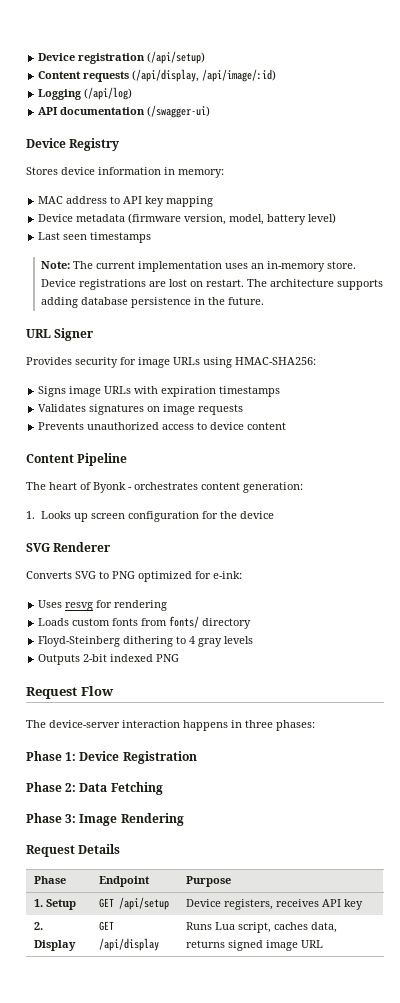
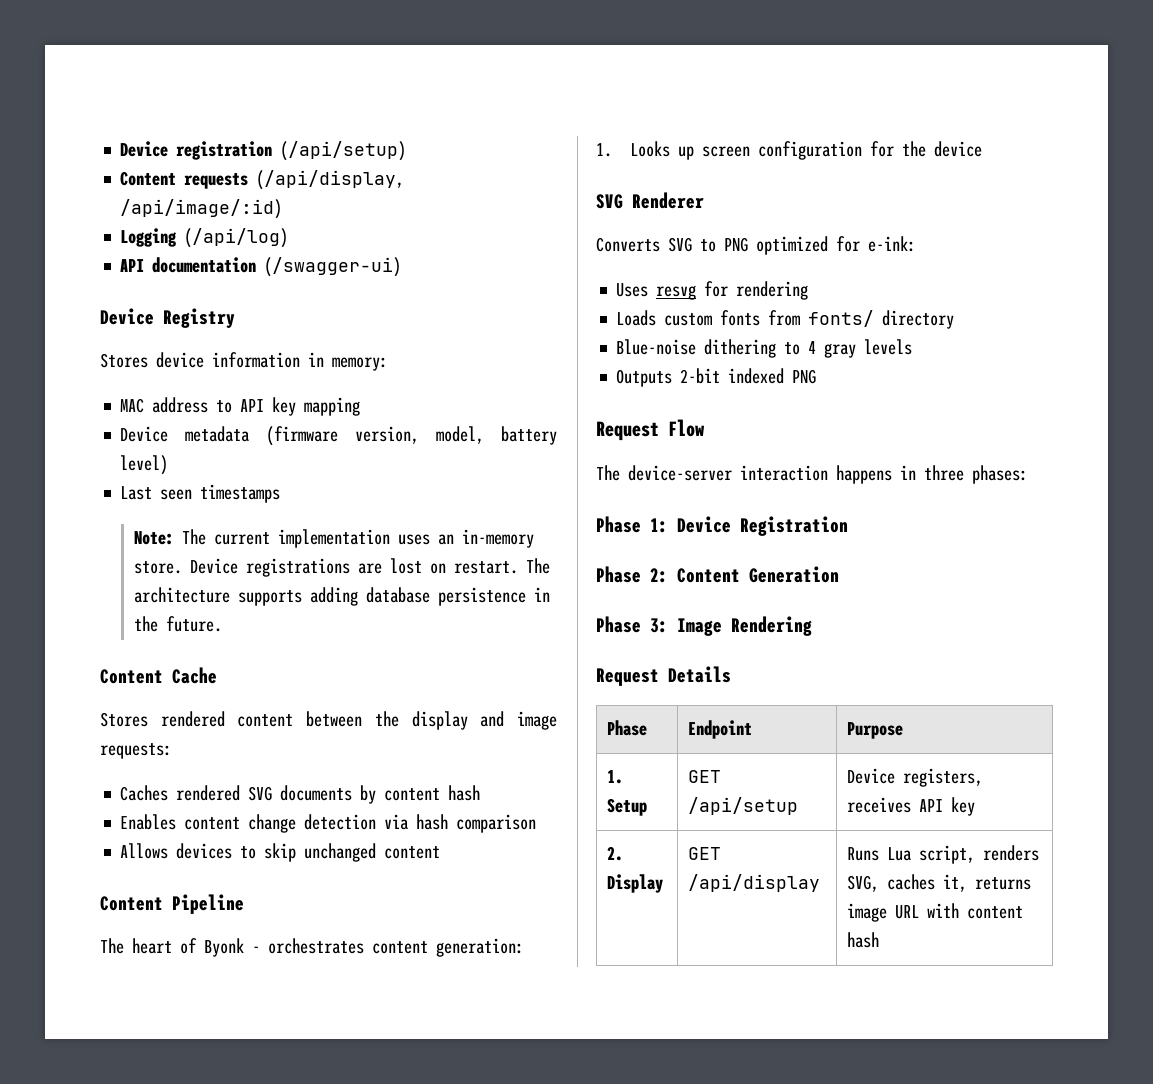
[26,328,95,341] [26,357,316,368] [38,386,281,397] [38,404,244,415] [38,422,245,430] URL Signer // Provides security for image URLs using HMAC-SHA256: // Signs image URLs with expiration timestamps // Validates signatures on image requests // Prevents unauthorized access to device -> [100,667,217,684] [100,711,557,730] [100,743,172,759] [120,785,481,804] [120,814,537,833] [120,843,377,862] Content Cache // Stores rendered content between the display and image requests: // Caches rendered SVG documents by content hash // Enables content change detection via hash comparison // Allows devices to skip unchanged
[38,636,121,647] Floyd-Steinberg -> [616,339,697,355] Blue-noise
[79,782,163,795] Data Fetching -> [677,566,839,583] Content Generation
[274,922,338,933] [186,940,324,951] caches data, returns signed image URL -> [982,845,1039,861] [846,874,1031,892] [846,903,1023,922] [846,932,879,948] renders SVG, caches it, returns image URL with content hash

